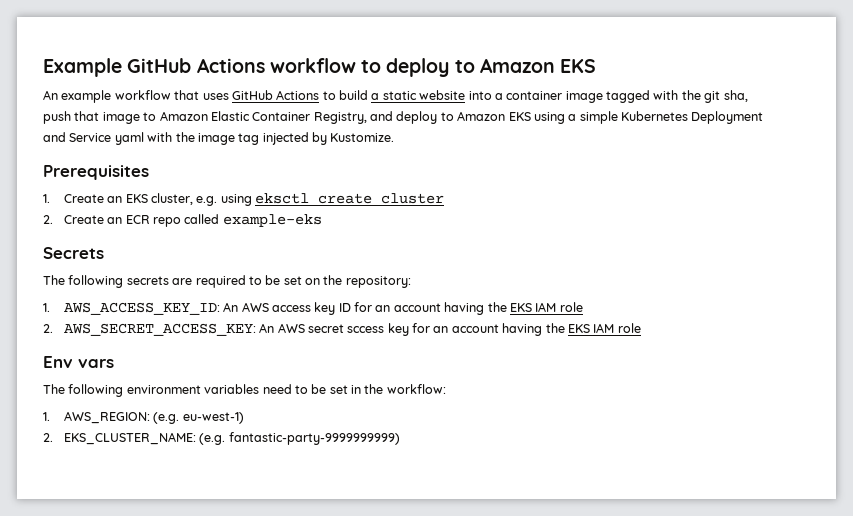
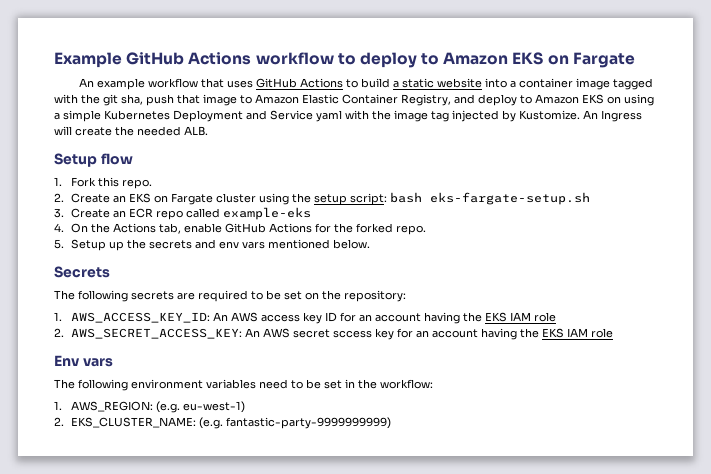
(597, 66) none -> [547,52,635,68] on Fargate
(531, 116) none -> [607,96,621,104] on
[43,165,149,180] [43,193,445,206] [43,215,53,224] // Prerequisites // 1. Create an EKS cluster, e.g. using eksctl create cluster // 2. -> [583,110,642,122] [54,126,208,136] [54,153,133,167] [54,177,152,189] [54,192,590,205] [54,208,64,218] An Ingress will create the needed ALB. // Setup flow // 1. Fork this repo. // 2. Create an EKS on Fargate cluster using the setup script: bash eks-fargate-setup.sh // 3.
(322, 220) none -> [54,223,426,235] [54,239,370,251] // 4. On the Actions tab, enable GitHub Actions for the forked repo. // 5. Setup up the secrets and env vars mentioned below.

